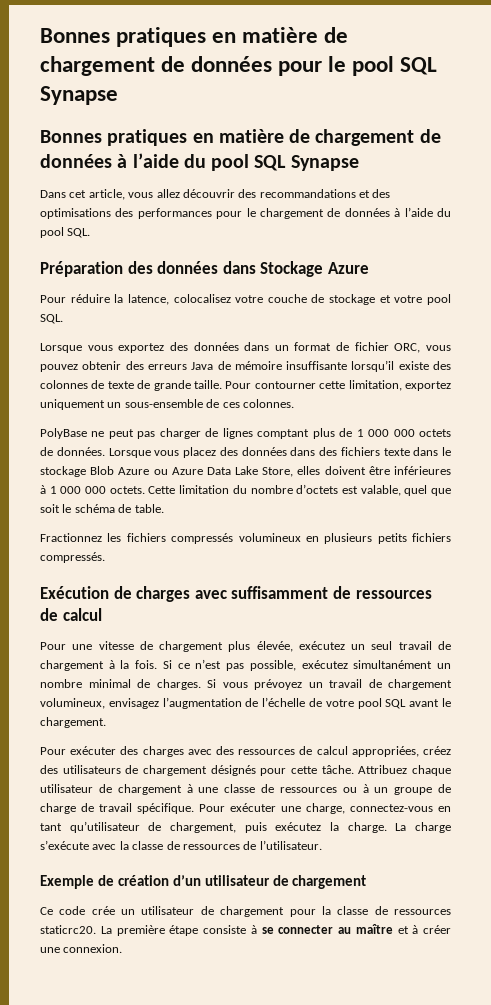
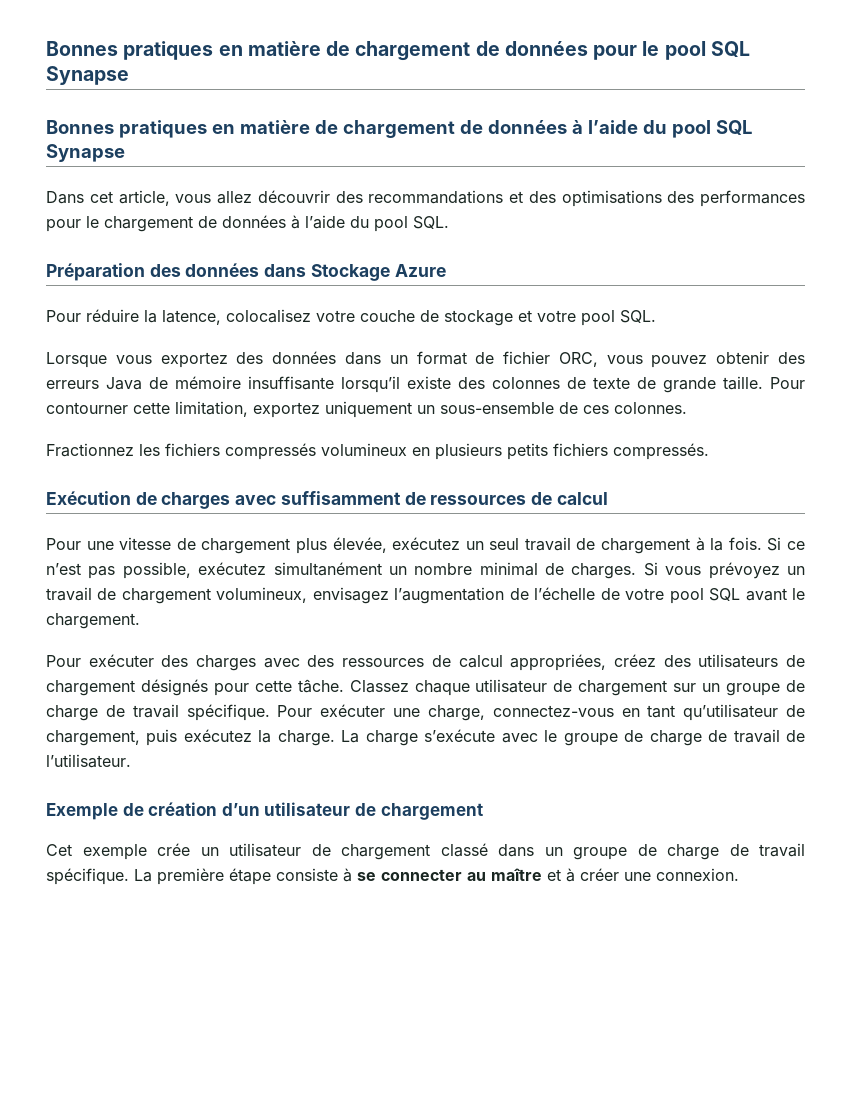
[40,428,451,439] [40,447,451,458] [40,466,452,477] [40,484,451,496] [40,504,164,513] // PolyBase ne peut pas charger de lignes comptant plus de 1 000 000 octets de données. Lorsque vous placez des données dans des fichiers texte dans le stockage Blob Azure ou Azure Data Lake Store, elles doivent être inférieures à 1 000 000 octets. Cette limitation du nombre d’octets est valable, quel que soit le schéma de table. -> (687, 408) none
[358,765,408,774] Attribuez -> [349,680,409,693] Classez
[186,784,369,793] à une classe de ressources ou à -> [673,683,697,692] sur
[119,841,240,850] la classe de ressources -> [544,729,780,746] le groupe de charge de travail
[40,906,86,915] Ce code -> [46,844,147,860] Cet exemple
[289,906,452,917] [40,925,96,934] pour la classe de ressources staticrc20. -> [440,843,805,860] [46,868,129,885] classé dans un groupe de charge de travail spécifique.

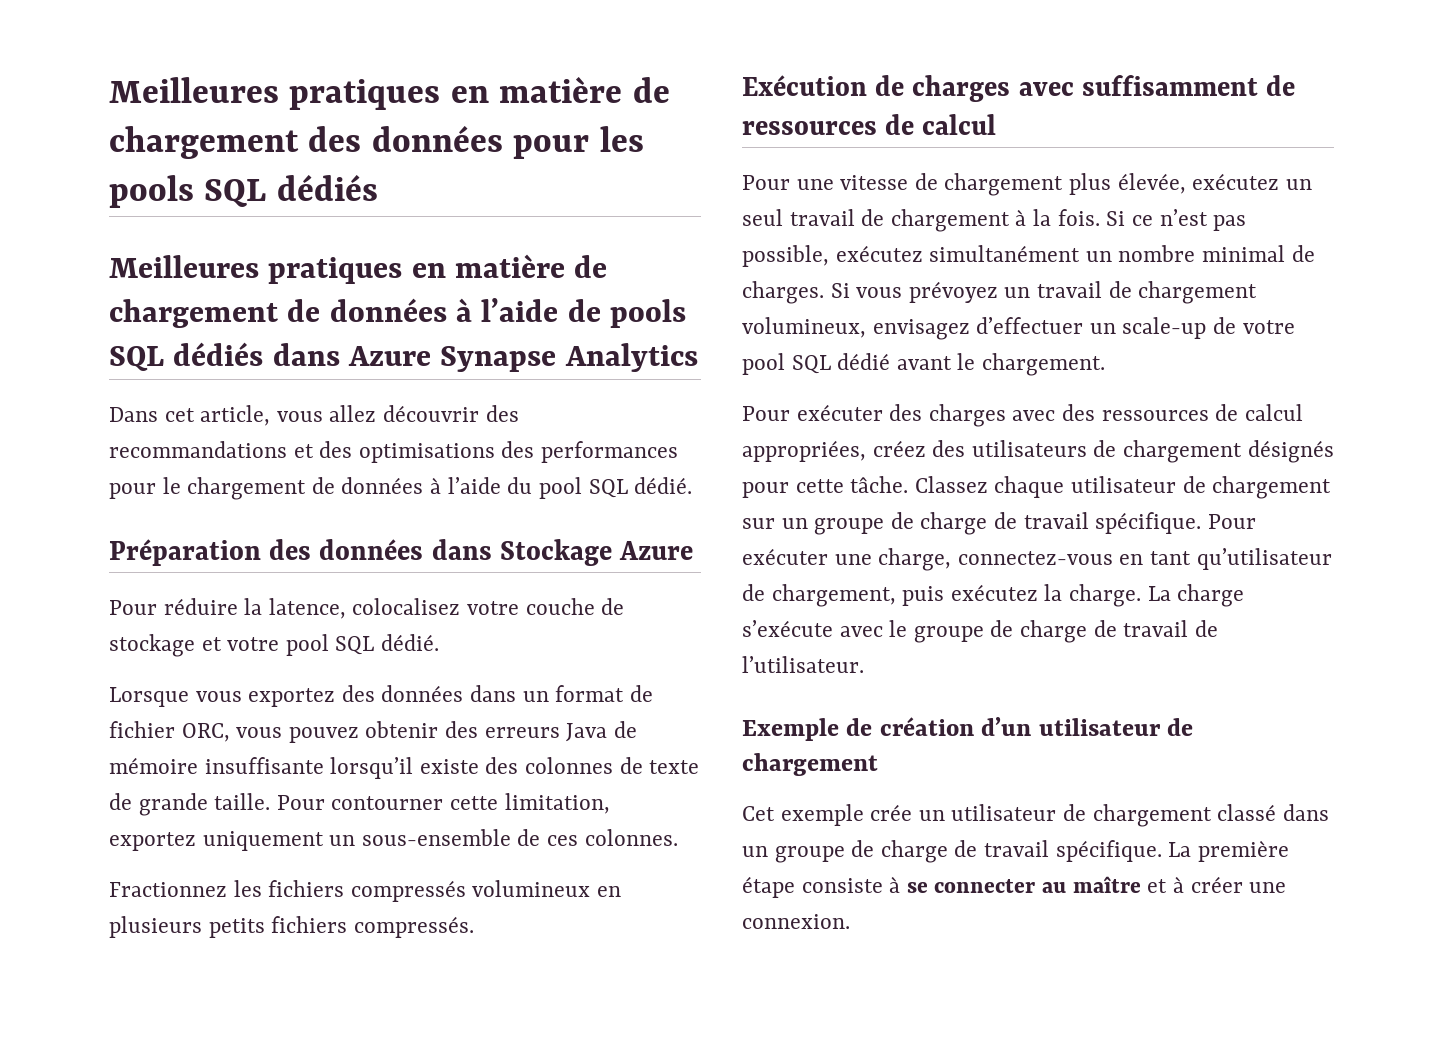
[46,41,500,61] Bonnes pratiques en matière de chargement de -> [109,76,670,110] [109,126,362,159] Meilleures pratiques en matière de chargement des
[642,41,750,60] [46,66,129,85] [46,120,114,134] le pool SQL Synapse // Bonnes -> [599,126,644,152] [109,174,378,208] [109,255,259,278] les pools SQL dédiés // Meilleures
[642,120,752,138] [46,144,125,162] du pool SQL Synapse -> [567,299,686,328] [109,342,698,372] de pools SQL dédiés dans Azure Synapse Analytics
[413,216,449,229] SQL. -> [588,477,693,498] SQL dédié.
[620,310,656,323] SQL. -> [335,634,440,655] SQL dédié.
[394,587,596,604] l’augmentation de l’échelle -> [976,317,1207,339] d’effectuer un scale-up
(741, 594) none -> [837,353,891,370] dédié

